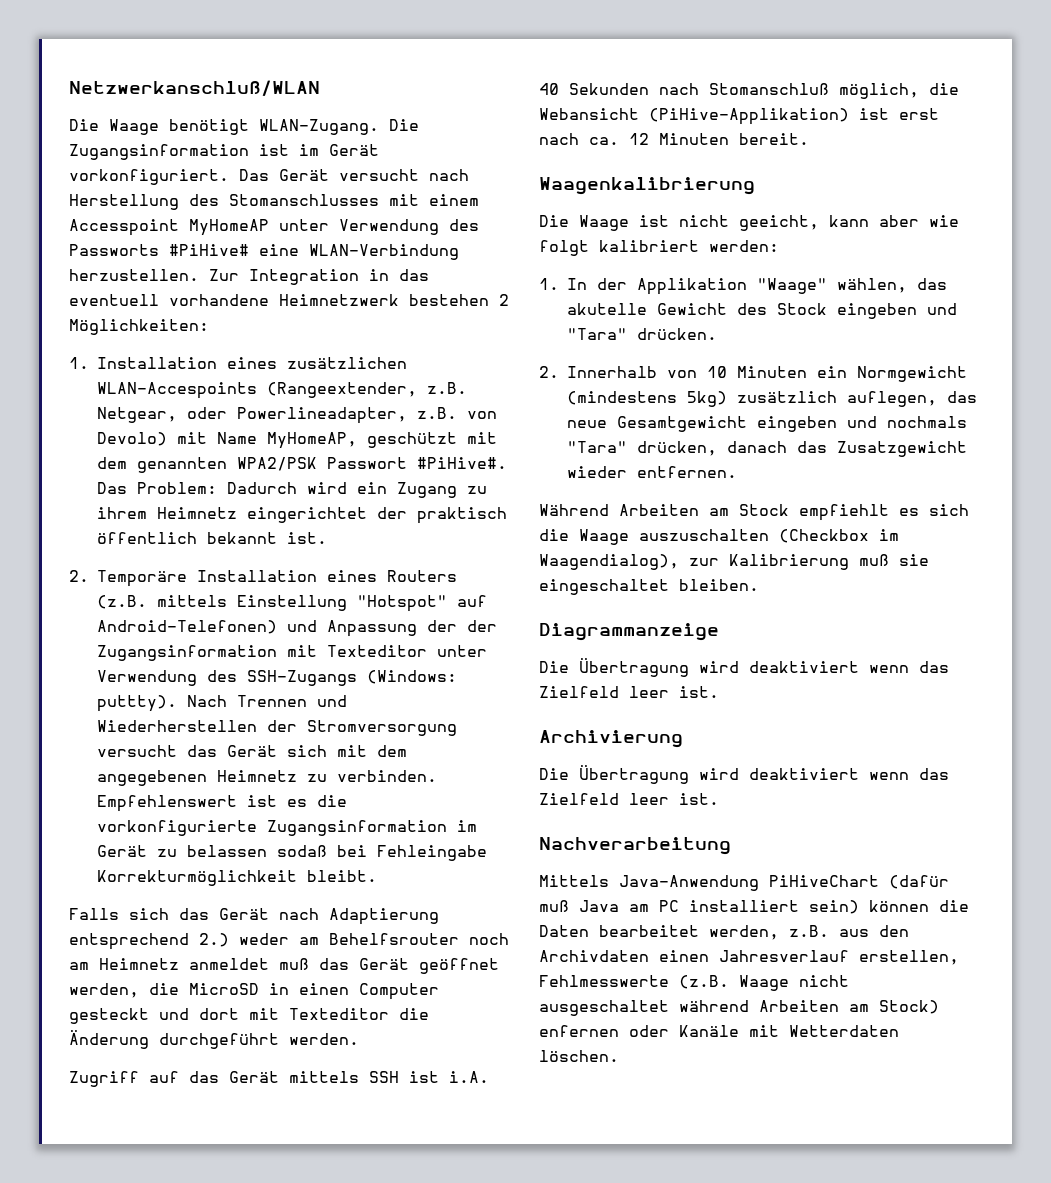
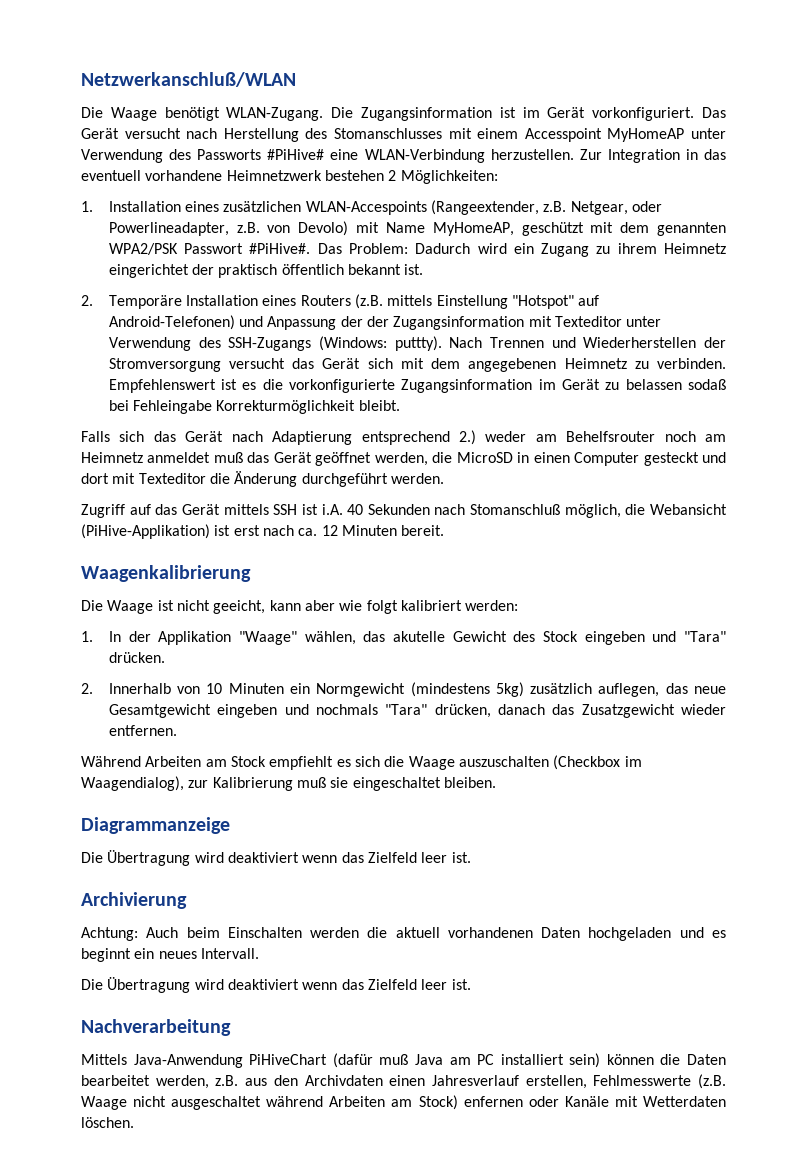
(683, 739) none -> [81,927,726,941] [81,948,259,962] // Achtung: Auch beim Einschalten werden die aktuell vorhandenen Daten hochgeladen und es beginnt ein neues Intervall.

